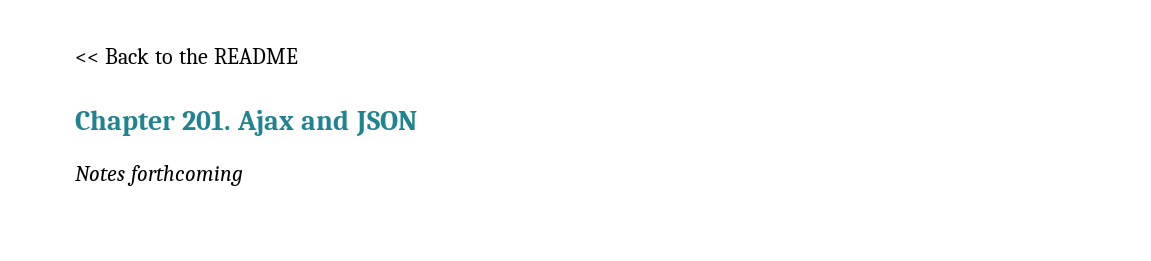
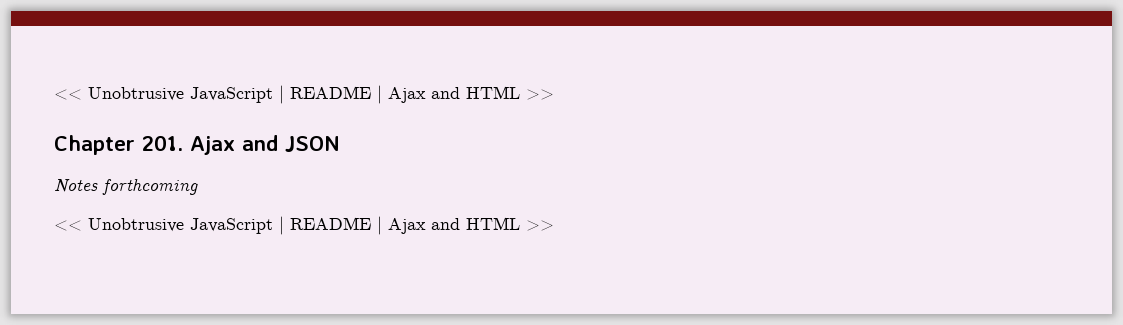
[75,48,298,64] << Back to the README -> [54,85,554,104] << Unobtrusive JavaScript | README | Ajax and HTML >>
(243, 175) none -> [54,216,554,235] // << Unobtrusive JavaScript | README | Ajax and HTML >>

